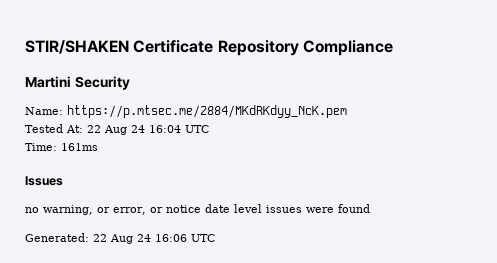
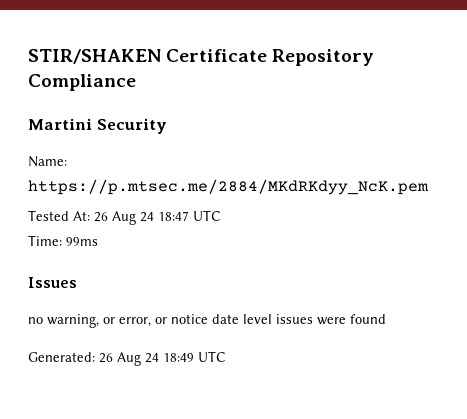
[87,125,181,135] 22 Aug 24 16:04 -> [94,211,189,225] 26 Aug 24 18:47
[61,143,98,151] 161ms -> [66,237,98,246] 99ms
[93,234,187,244] 22 Aug 24 16:06 -> [99,352,194,366] 26 Aug 24 18:49

